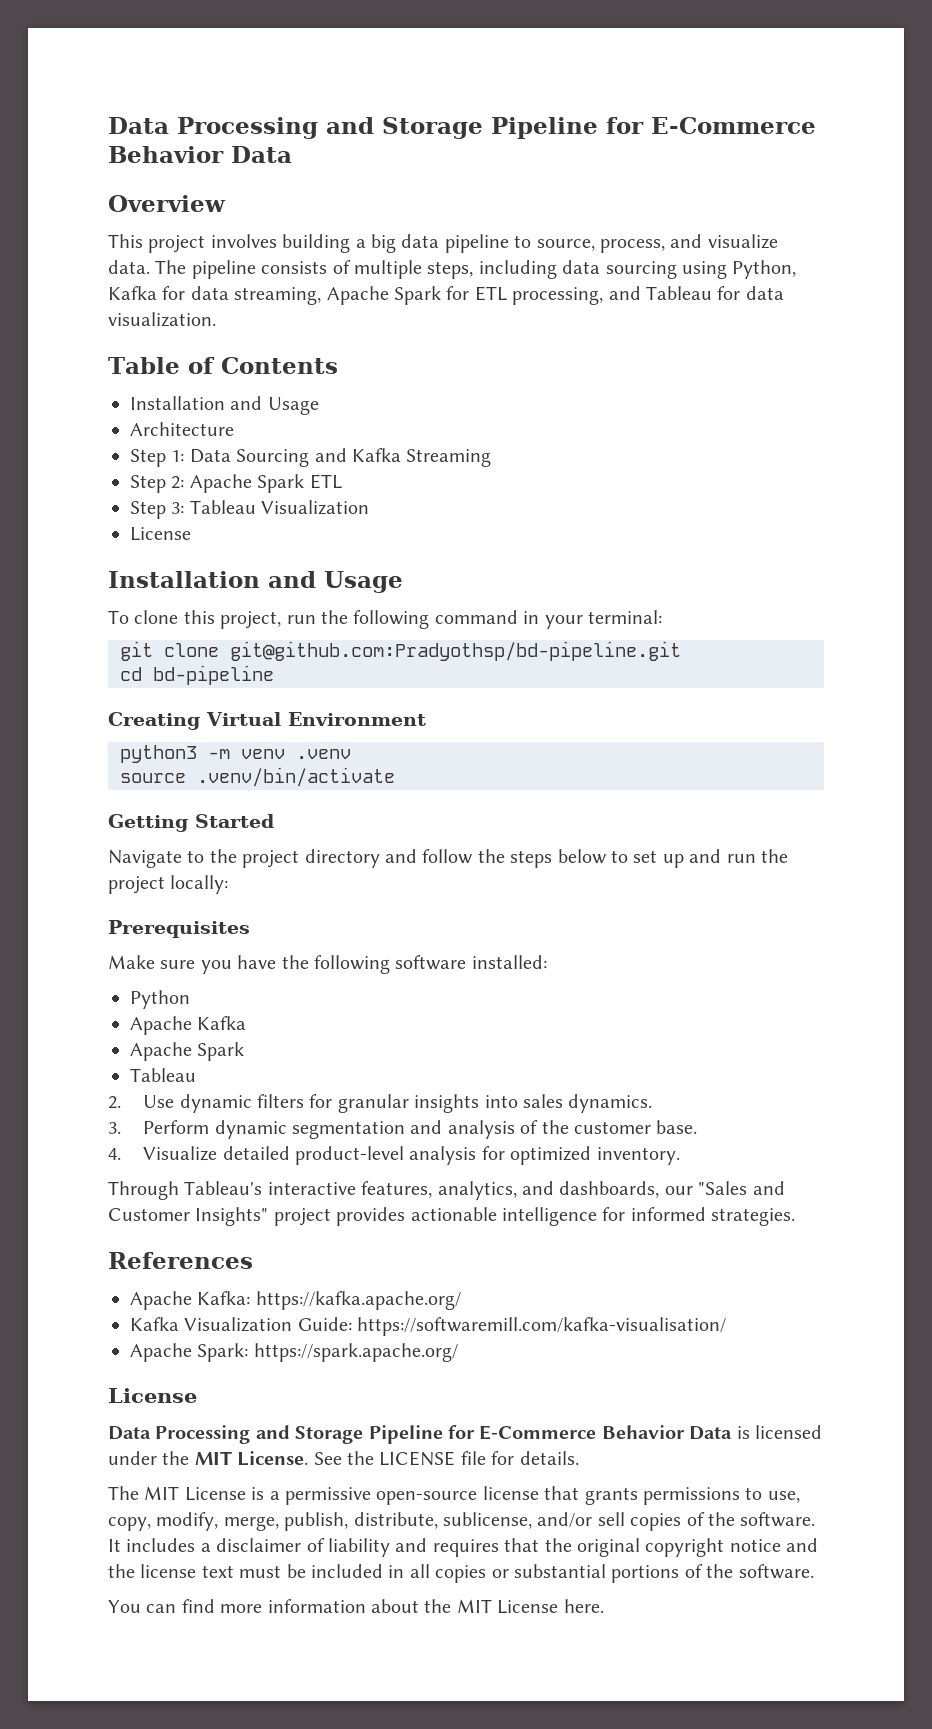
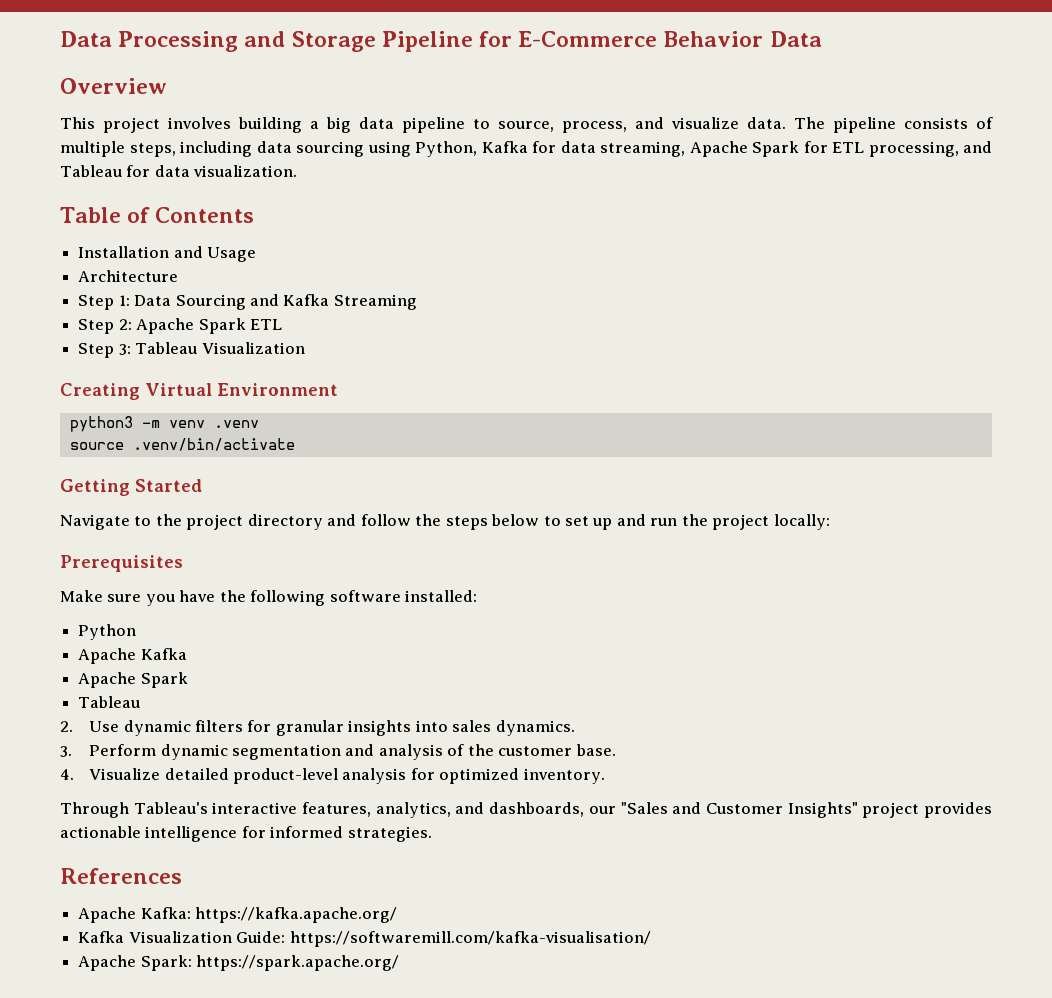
[130,527,191,541] [108,571,403,593] [108,610,662,629] [120,641,681,661] [120,665,274,685] // License // Installation and Usage // To clone this project, run the following command in your terminal: // git clone git@github.com:Pradyothsp/bd-pipeline.git // cd bd-pipeline -> (305, 348) none
[108,1388,197,1403] [108,1425,822,1444] [108,1451,579,1466] [108,1486,800,1505] [108,1512,816,1531] [108,1538,819,1557] [108,1564,814,1583] [108,1599,604,1614] // License // Data Processing and Storage Pipeline for E-Commerce Behavior Data is licensed under the MIT License. See the LICENSE file for details. // The MIT License is a permissive open-source license that grants permissions to use, copy, modify, merge, publish, distribute, sublicense, and/or sell copies of the software. It includes a disclaimer of liability and requires that the original copyright notice and the license text must be included in all copies or substantial portions of the software. // You can find more information about the MIT License here. -> (400, 963) none

